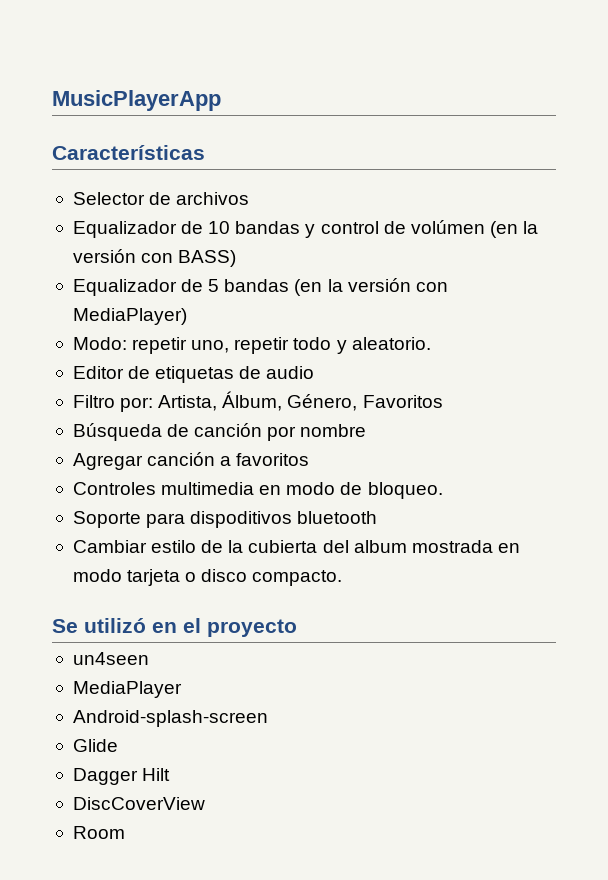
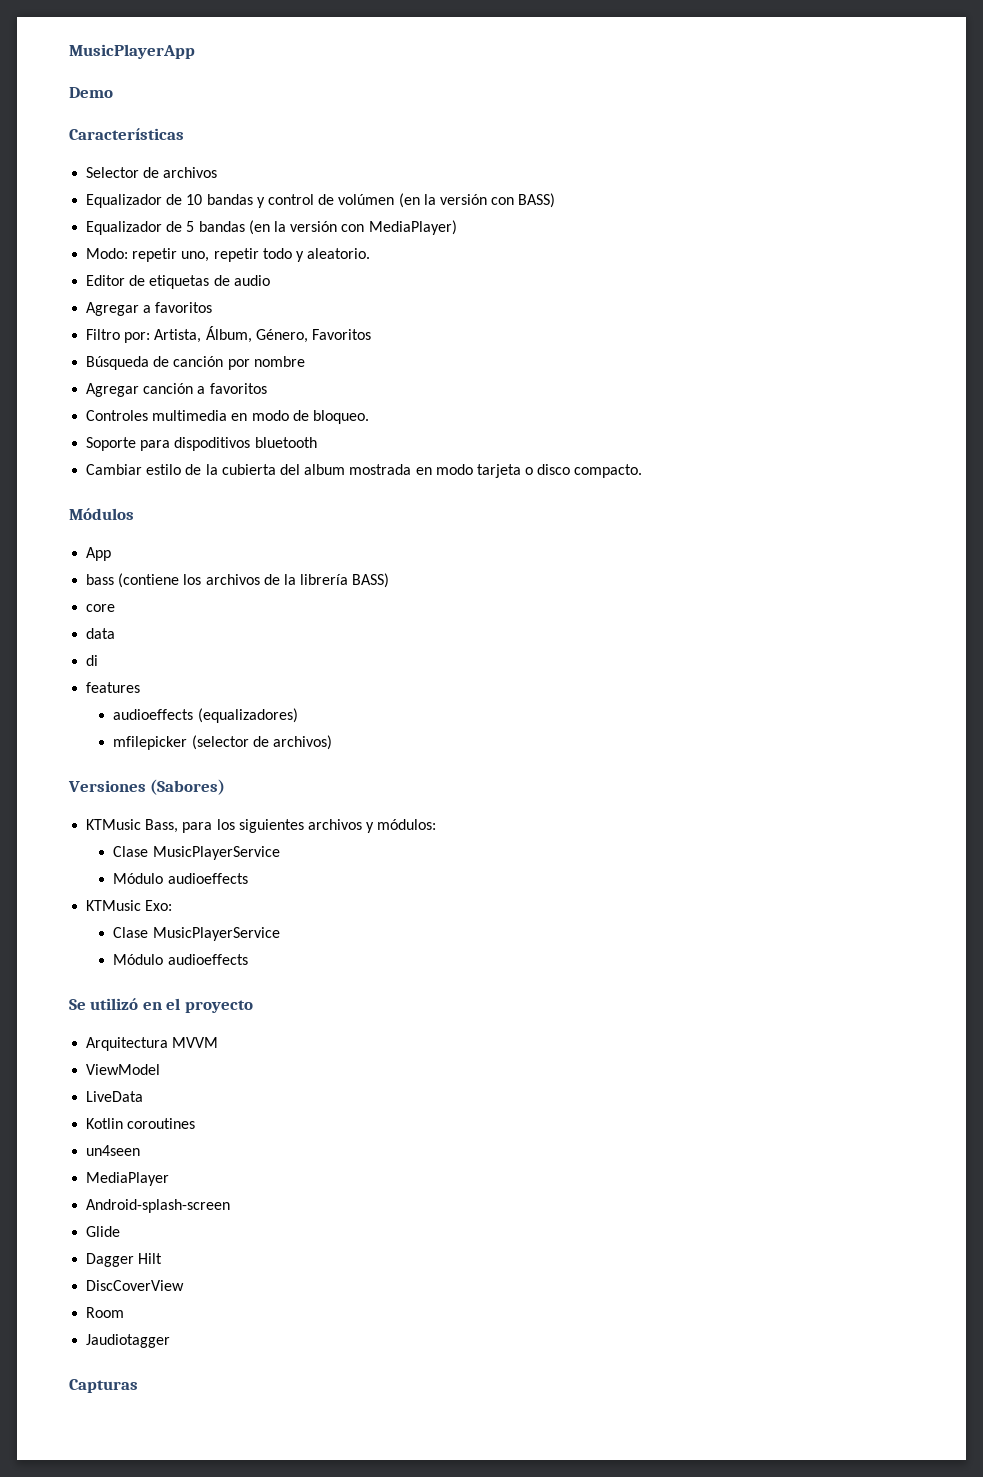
(221, 100) none -> [69,87,113,98] // Demo
(315, 372) none -> [86,302,213,316] // Agregar a favoritos
(343, 578) none -> [69,508,134,520] [86,547,112,561] [86,573,390,588] [86,604,116,612] [86,628,116,639] [86,655,99,666] [86,682,141,693] [113,708,298,723] [113,735,332,750] [68,779,226,795] [86,819,437,833] [113,846,280,860] [113,873,248,884] [86,900,173,911] [113,927,280,941] [113,954,248,965] // Módulos // App // bass (contiene los archivos de la librería BASS) // core // data // di // features // audioeffects (equalizadores) // mfilepicker (selector de archivos) // Versiones (Sabores) // KTMusic Bass, para los siguientes archivos y módulos: // Clase MusicPlayerService // Módulo audioeffects // KTMusic Exo: // Clase MusicPlayerService // Módulo audioeffects
(297, 628) none -> [86,1037,219,1051] [86,1064,161,1075] [86,1091,144,1102] [86,1118,196,1129] // Arquitectura MVVM // ViewModel // LiveData // Kotlin coroutines
(125, 832) none -> [86,1334,171,1348] [69,1379,138,1393] // Jaudiotagger // Capturas

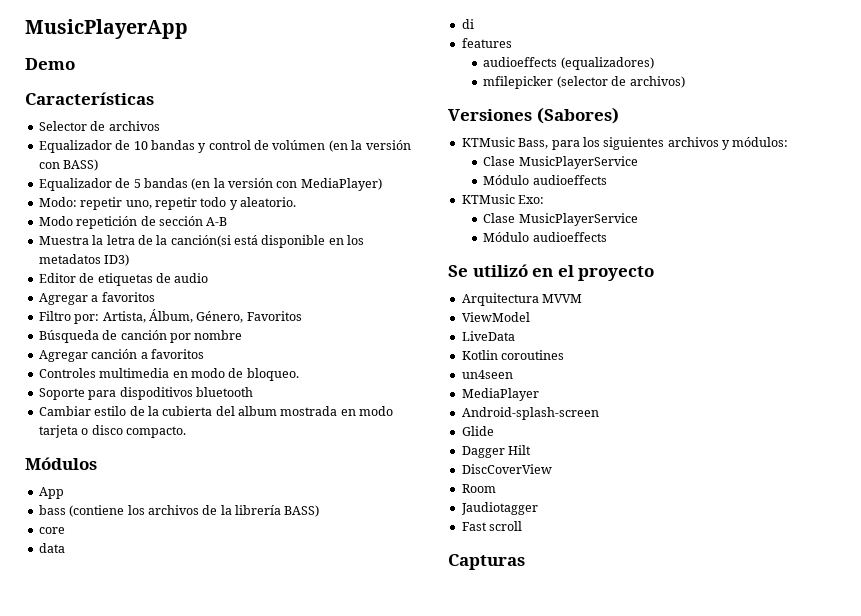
(371, 253) none -> [38,216,228,229] [38,235,365,248] [38,254,130,266] // Modo repetición de sección A-B // Muestra la letra de la canción(si está disponible en los metadatos ID3)
(171, 1341) none -> [461,521,523,531] // Fast scroll

